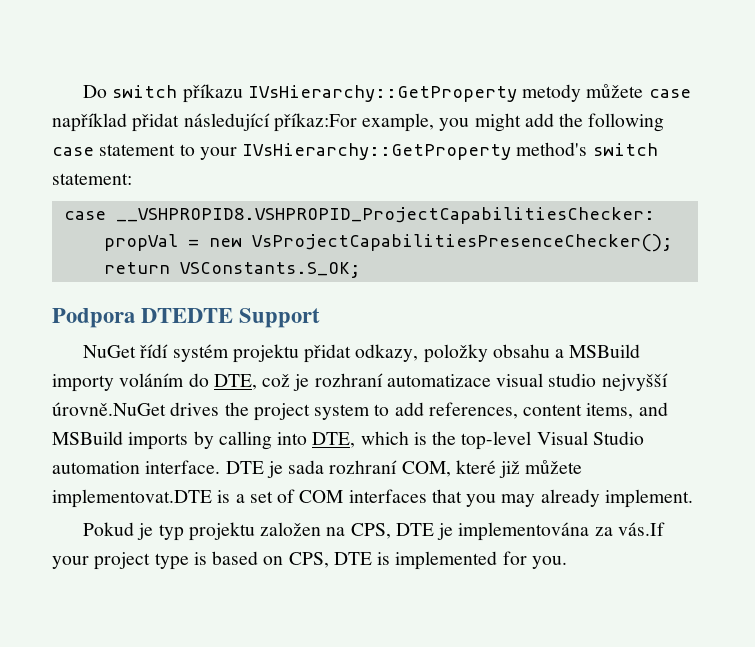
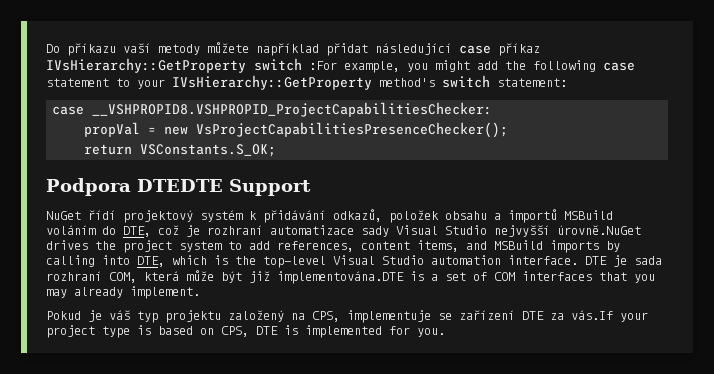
[112,84,517,103] switch příkazu IVsHierarchy::GetProperty -> [67,43,151,56] příkazu vaší
[648,89,691,98] case -> (249, 47) none
[273,113,357,132] příkaz:For -> [459,43,540,56] [46,58,337,73] case příkaz IVsHierarchy::GetProperty switch :For
[172,344,641,363] [52,374,114,392] systém projektu přidat odkazy, položky obsahu a MSBuild importy -> [123,209,613,223] projektový systém k přidávání odkazů, položek obsahu a importů MSBuild
[496,373,597,387] visual studio -> [361,225,487,237] sady Visual Studio
[455,460,583,478] [52,489,212,508] které již můžete implementovat.DTE -> [144,270,404,284] která může být již implementována.DTE
(154, 531) none -> [109,310,131,320] váš
[260,522,322,536] založen -> [228,310,284,322] založený
[395,522,590,541] DTE je implementována -> [347,310,544,323] implementuje se zařízení DTE

